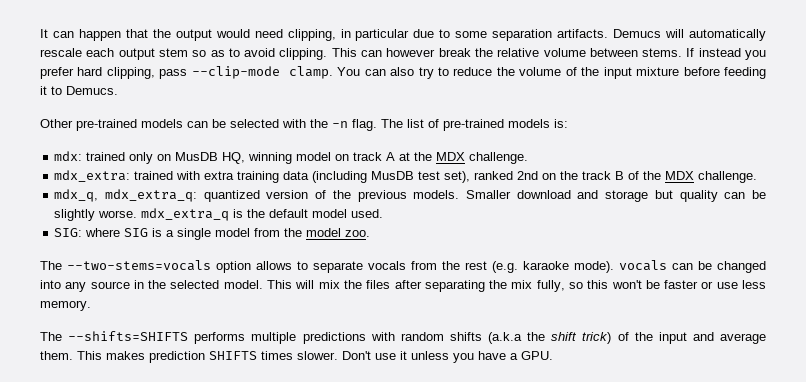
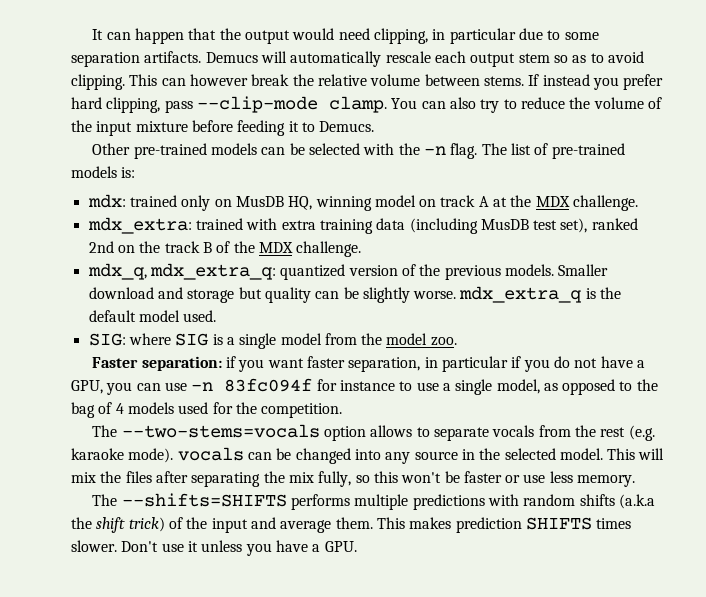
(371, 233) none -> [92,356,645,372] [71,378,658,395] [71,402,343,418] // Faster separation: if you want faster separation, in particular if you do not have a GPU, you can use -n 83fc094f for instance to use a single model, as opposed to the bag of 4 models used for the competition.

